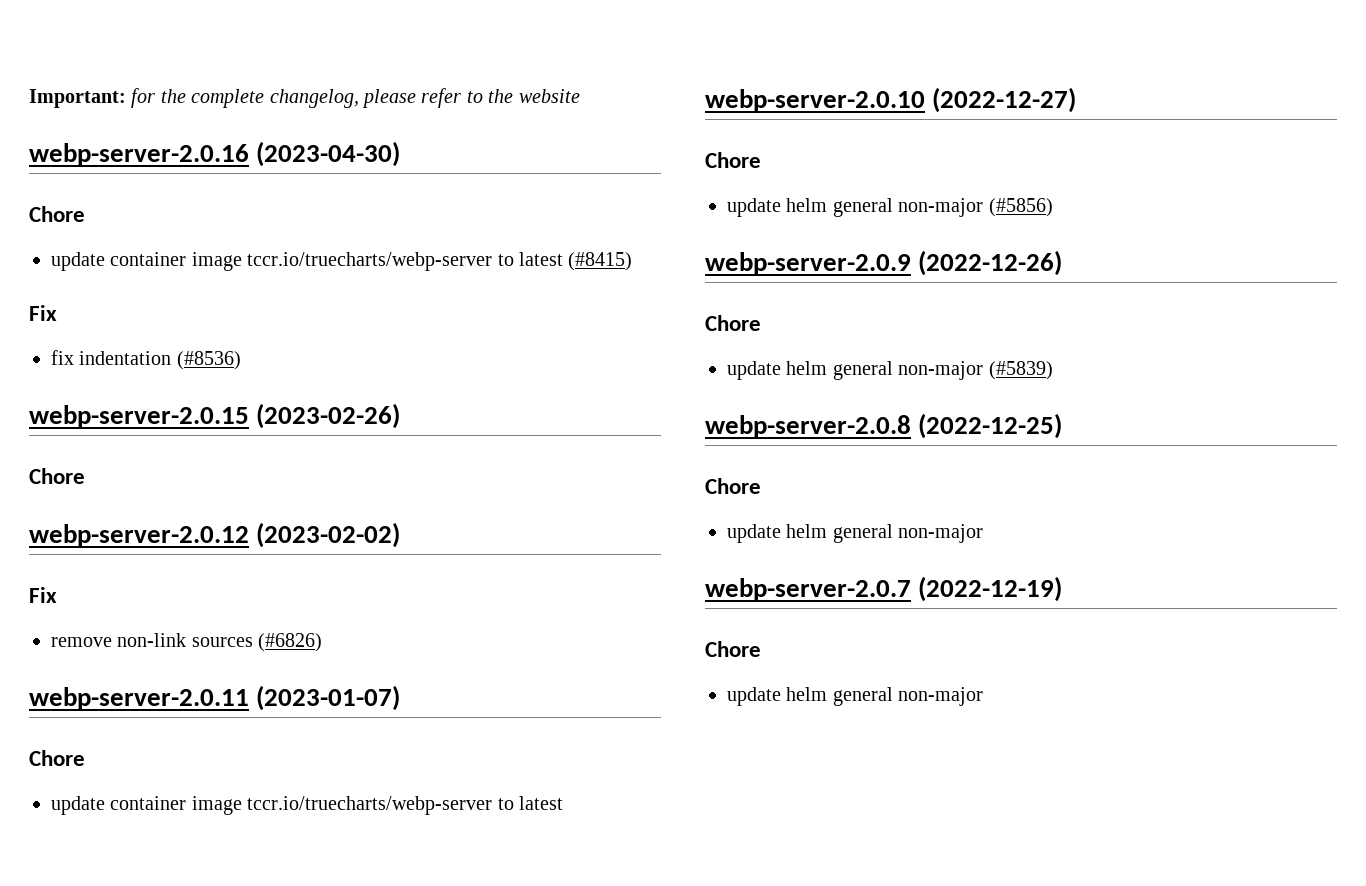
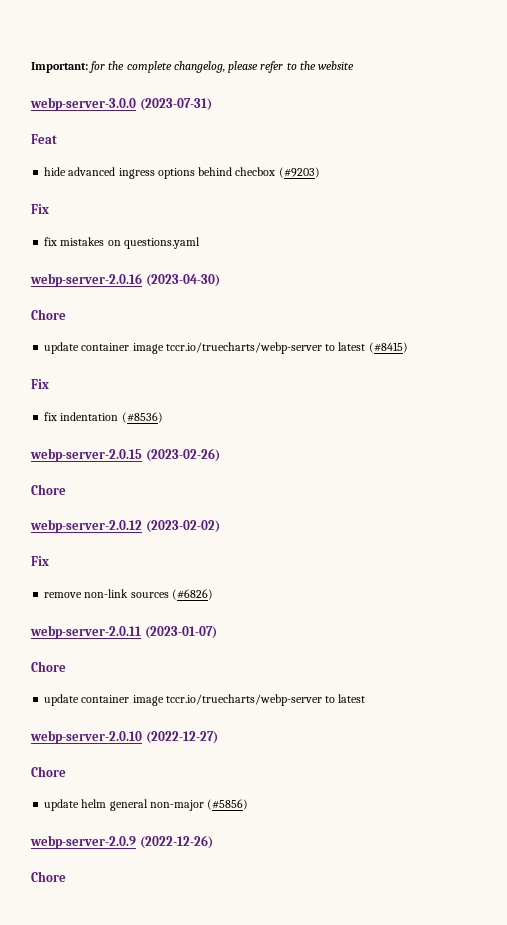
(580, 96) none -> [30,97,212,111] [31,134,57,144] [44,167,320,179] [31,204,49,214] [44,237,200,249] // webp-server-3.0.0 (2023-07-31) // Feat // hide advanced ingress options behind checbox (#9203) // Fix // fix mistakes on questions.yaml
[727,361,1053,380] [705,413,1063,439] [705,478,761,494] [727,524,984,543] [705,576,1063,602] [705,641,761,657] [727,687,984,706] // update helm general non-major (#5839) // webp-server-2.0.8 (2022-12-25) // Chore // update helm general non-major // webp-server-2.0.7 (2022-12-19) // Chore // update helm general non-major -> (66, 876) none

